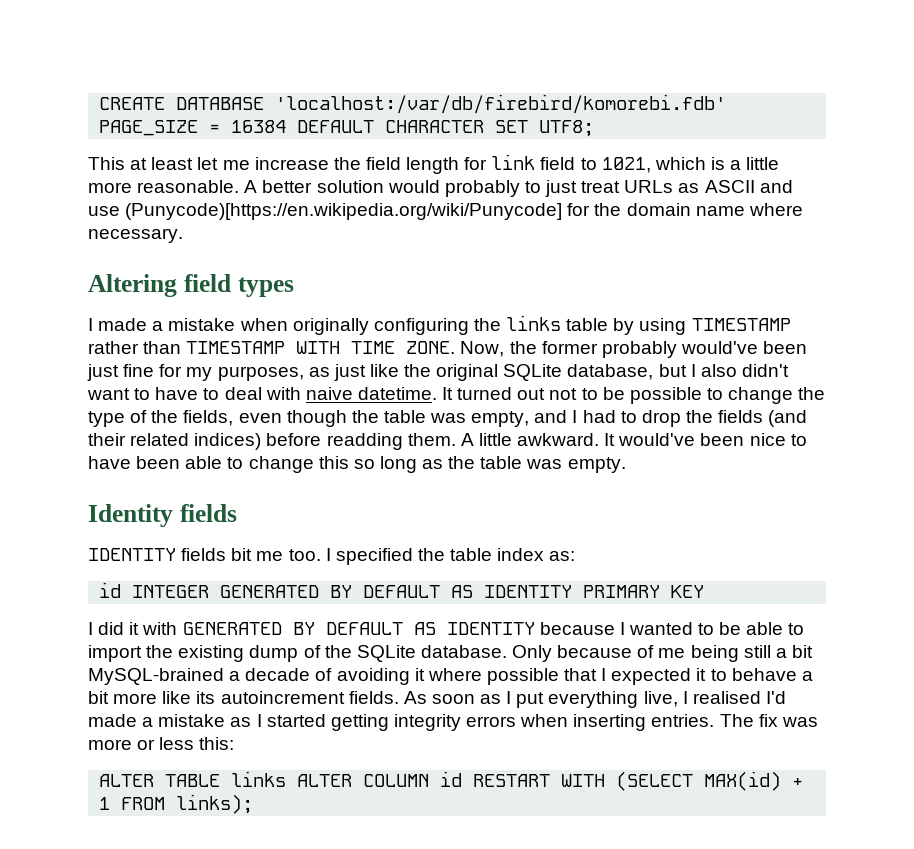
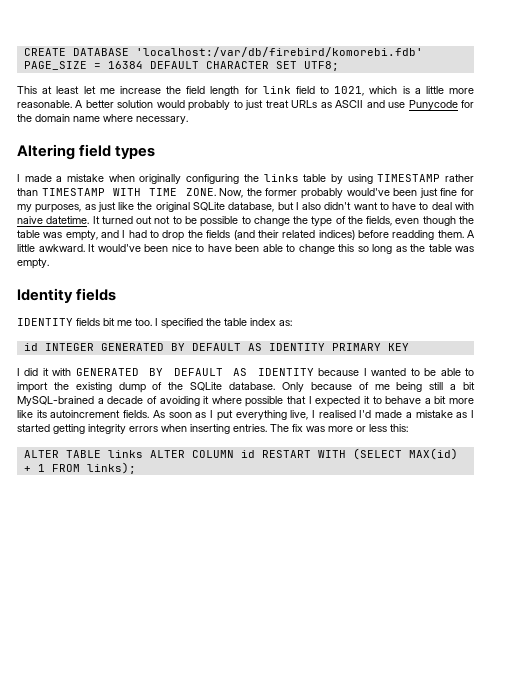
[125,203,563,220] (Punycode)[https://en.wikipedia.org/wiki/Punycode] -> [408,100,458,110] Punycode

